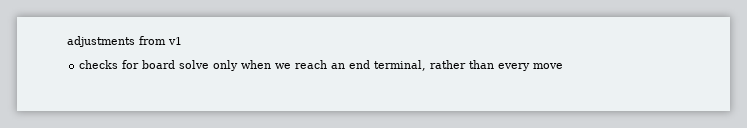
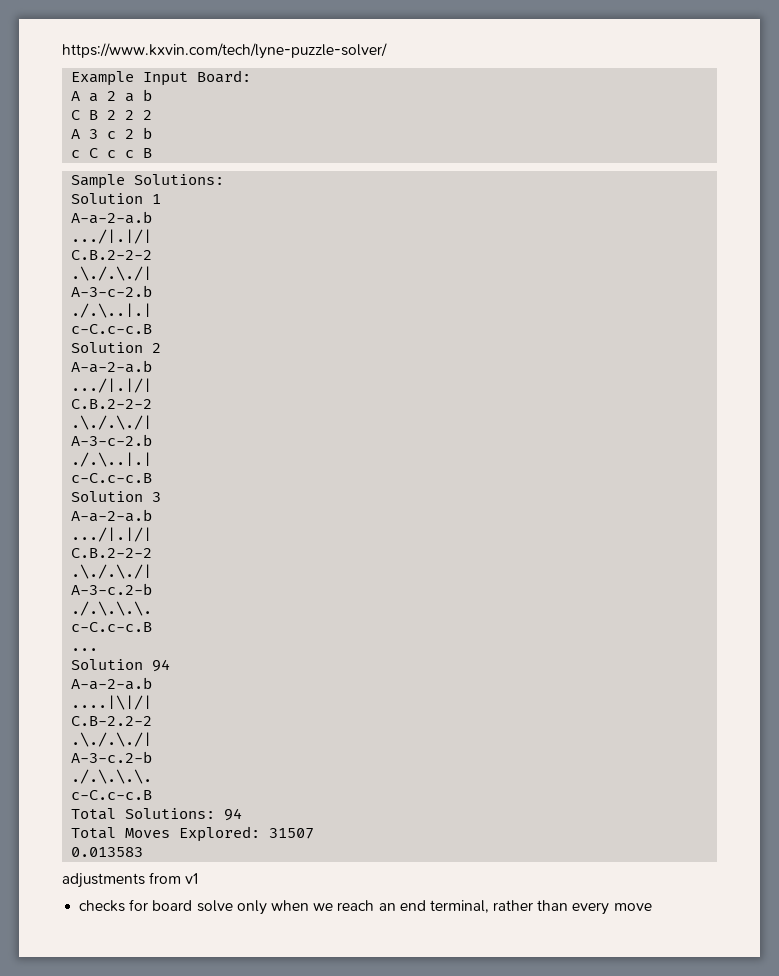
(67, 41) none -> [62,43,387,59] [71,70,252,86] [71,89,153,102] [71,110,153,120] [71,127,153,139] [71,148,153,158] [71,174,225,189] [71,193,162,204] [71,211,153,224] [71,229,153,244] [71,250,153,260] [71,266,153,281] [71,285,153,297] [71,303,153,318] [71,324,153,334] [71,342,162,353] [71,360,153,373] [71,378,153,393] [71,399,153,409] [71,415,153,430] [71,434,153,446] [71,452,153,467] [71,473,153,483] [71,491,162,502] [71,509,153,522] [71,527,153,542] [71,548,153,558] [71,564,153,579] [71,583,153,595] [71,601,153,616] [71,622,153,632] [71,648,99,651] [71,659,171,672] [71,677,153,690] [71,695,153,710] [71,716,153,726] [71,732,153,747] [71,751,153,763] [71,769,153,784] [71,790,153,800] [71,808,243,821] [71,826,315,842] [71,847,144,857] https://www.kxvin.com/tech/lyne-puzzle-solver/ // Example Input Board: // A a 2 a b // C B 2 2 2 // A 3 c 2 b // c C c c B // Sample Solutions: // Solution 1 // A-a-2-a.b // .../|.|/| // C.B.2-2-2 // .\./.\./| // A-3-c-2.b // ./.\..|.| // c-C.c-c.B // Solution 2 // A-a-2-a.b // .../|.|/| // C.B.2-2-2 // .\./.\./| // A-3-c-2.b // ./.\..|.| // c-C.c-c.B // Solution 3 // A-a-2-a.b // .../|.|/| // C.B.2-2-2 // .\./.\./| // A-3-c.2-b // ./.\.\.\. // c-C.c-c.B // ... // Solution 94 // A-a-2-a.b // ....|\|/| // C.B-2.2-2 // .\./.\./| // A-3-c.2-b // ./.\.\.\. // c-C.c-c.B // Total Solutions: 94 // Total Moves Explored: 31507 // 0.013583 //

